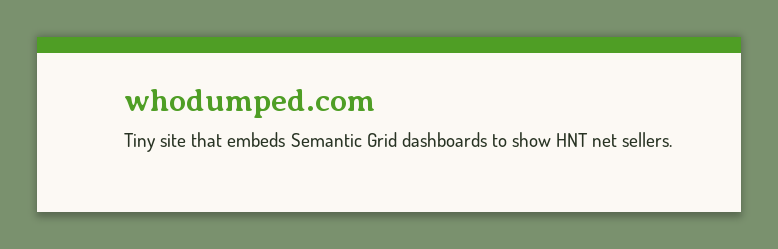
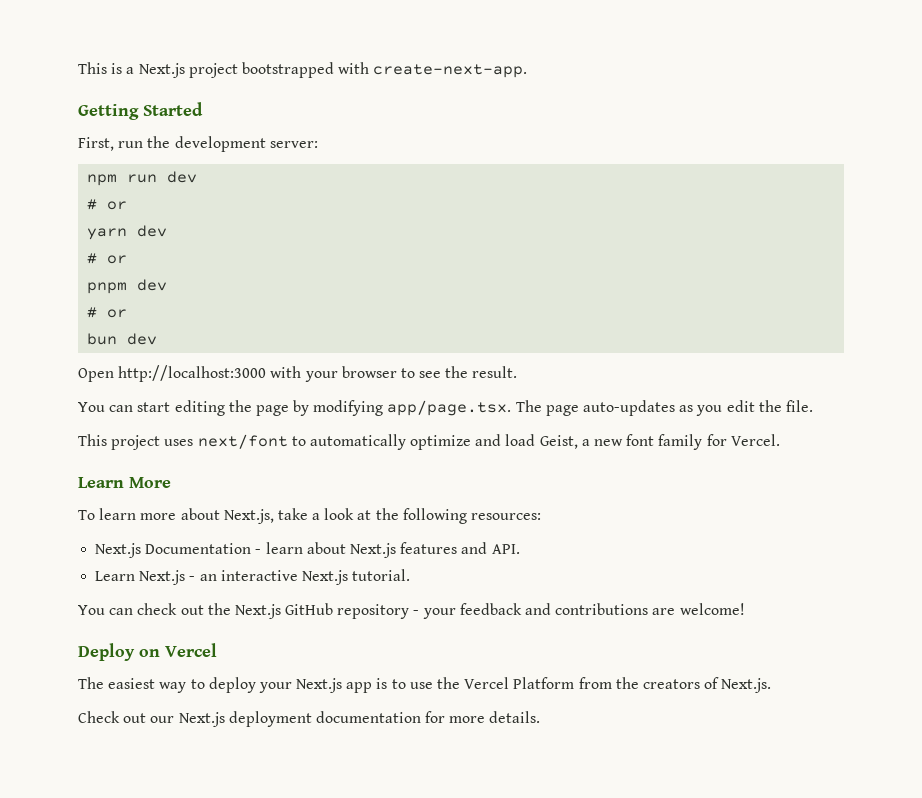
[124,89,375,118] [124,132,673,152] whodumped.com // Tiny site that embeds Semantic Grid dashboards to show HNT net sellers. -> [78,62,528,78] [78,102,203,120] [78,136,318,152] [87,171,198,186] [87,199,128,210] [87,225,168,240] [87,253,128,264] [87,279,168,294] [87,307,128,318] [87,333,158,345] [78,365,518,382] [78,400,813,416] [78,434,780,450] [78,477,171,488] [78,508,542,524] [95,542,520,558] [95,569,411,585] [78,603,745,619] [78,643,217,661] [78,677,772,693] [78,711,541,727] This is a Next.js project bootstrapped with create-next-app. // Getting Started // First, run the development server: // npm run dev // # or // yarn dev // # or // pnpm dev // # or // bun dev // Open http://localhost:3000 with your browser to see the result. // You can start editing the page by modifying app/page.tsx. The page auto-updates as you edit the file. // This project uses next/font to automatically optimize and load Geist, a new font family for Vercel. // Learn More // To learn more about Next.js, take a look at the following resources: // Next.js Documentation - learn about Next.js features and API. // Learn Next.js - an interactive Next.js tutorial. // You can check out the Next.js GitHub repository - your feedback and contributions are welcome! // Deploy on Vercel // The easiest way to deploy your Next.js app is to use the Vercel Platform from the creators of Next.js. // Check out our Next.js deployment documentation for more details.

